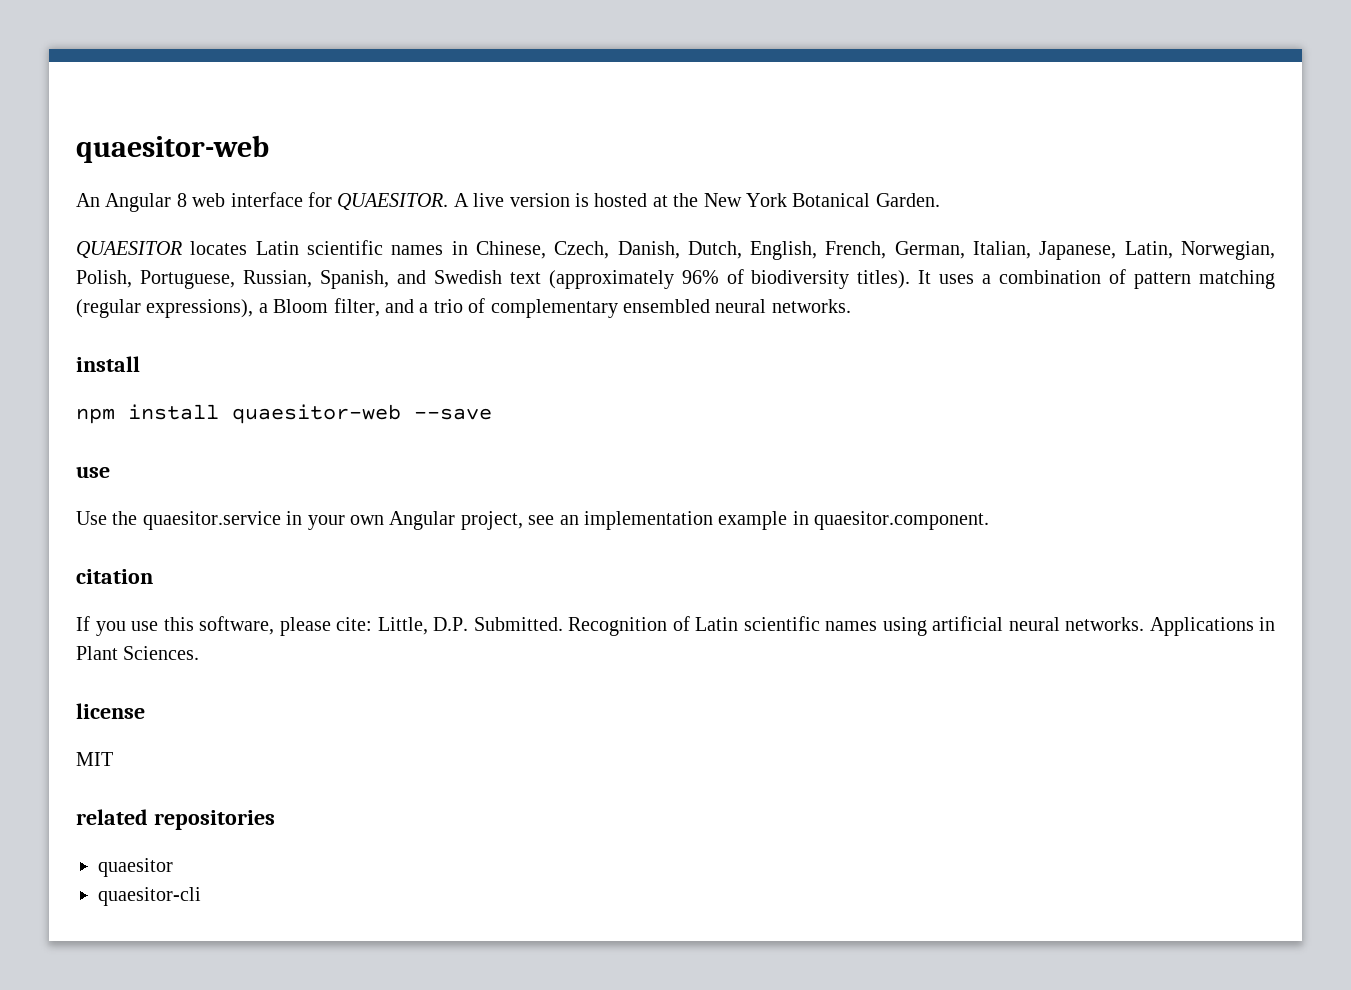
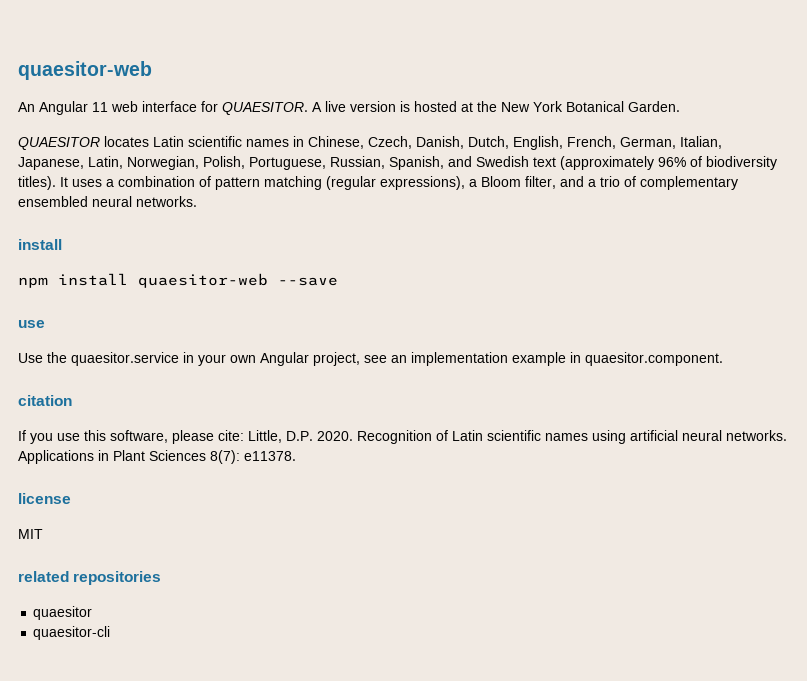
[176,193,187,207] 8 -> [92,102,108,112] 11
[473,617,563,631] Submitted. -> [317,431,353,441] 2020.
[123,646,200,660] Sciences. -> [149,450,296,464] Sciences 8(7): e11378.

